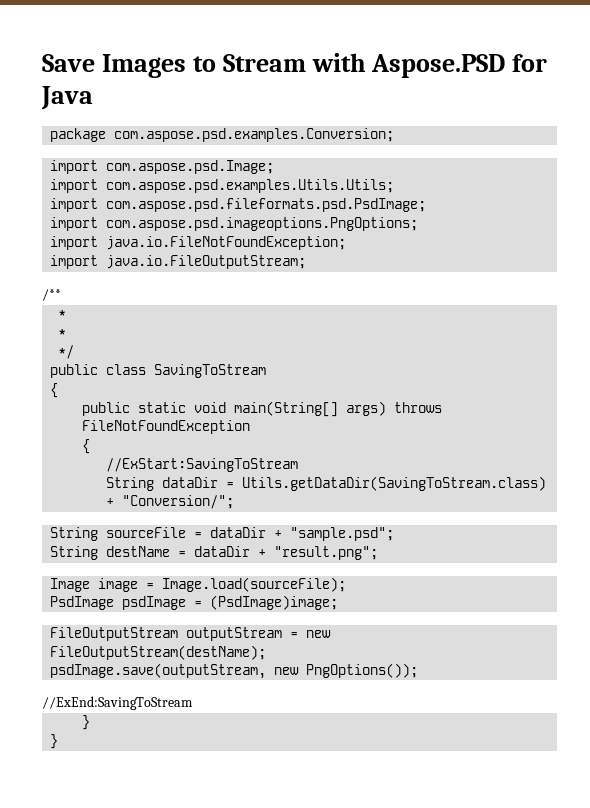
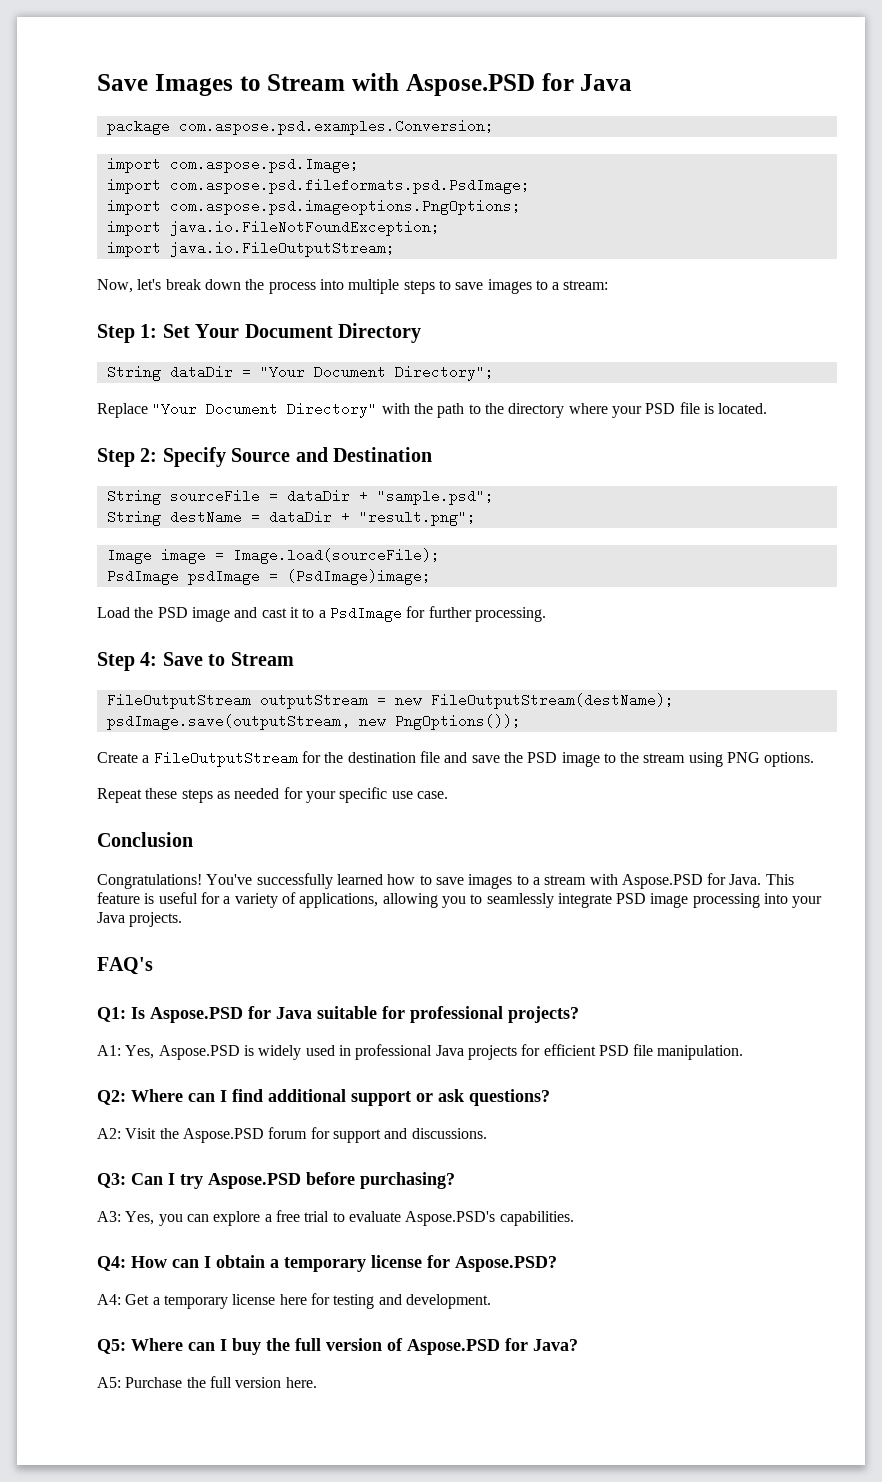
[50,179,395,193] // import com.aspose.psd.examples.Utils.Utils; -> (359, 165) none
[42,289,61,301] [58,310,67,318] [58,329,67,337] [58,345,75,359] [50,364,267,378] [50,383,59,398] [82,401,443,417] [82,420,251,434] [82,439,91,454] [106,458,299,472] [106,476,547,491] [106,495,235,509] /** // * // * // */ // public class SavingToStream // { // public static void main(String[] args) throws FileNotFoundException // { // //ExStart:SavingToStream // String dataDir = Utils.getDataDir(SavingToStream.class) + "Conversion/"; -> [97,279,609,294] [97,323,421,343] [106,365,494,381] [97,402,768,418] [97,447,432,467] Now, let's break down the process into multiple steps to save images to a stream: // Step 1: Set Your Document Directory // String dataDir = "Your Document Directory"; // Replace "Your Document Directory" with the path to the directory where your PSD file is located. // Step 2: Specify Source and Destination
(339, 602) none -> [97,606,546,622] [97,652,294,671] // Load the PSD image and cast it to a PsdImage for further processing. // Step 4: Save to Stream
[42,696,193,710] [82,715,91,730] [50,734,59,749] //ExEnd:SavingToStream // } // } -> [97,751,815,767] [97,787,448,803] [97,832,193,847] [97,873,794,889] [97,892,823,908] [97,912,183,927] [97,957,153,975] [97,1006,579,1023] [97,1044,744,1060] [97,1089,550,1106] [97,1127,487,1143] [97,1172,455,1189] [97,1210,574,1226] [97,1255,557,1272] [97,1293,491,1309] [97,1338,578,1355] [97,1376,317,1388] Create a FileOutputStream for the destination file and save the PSD image to the stream using PNG options. // Repeat these steps as needed for your specific use case. // Conclusion // Congratulations! You've successfully learned how to save images to a stream with Aspose.PSD for Java. This feature is useful for a variety of applications, allowing you to seamlessly integrate PSD image processing into your Java projects. // FAQ's // Q1: Is Aspose.PSD for Java suitable for professional projects? // A1: Yes, Aspose.PSD is widely used in professional Java projects for efficient PSD file manipulation. // Q2: Where can I find additional support or ask questions? // A2: Visit the Aspose.PSD forum for support and discussions. // Q3: Can I try Aspose.PSD before purchasing? // A3: Yes, you can explore a free trial to evaluate Aspose.PSD's capabilities. // Q4: How can I obtain a temporary license for Aspose.PSD? // A4: Get a temporary license here for testing and development. // Q5: Where can I buy the full version of Aspose.PSD for Java? // A5: Purchase the full version here.

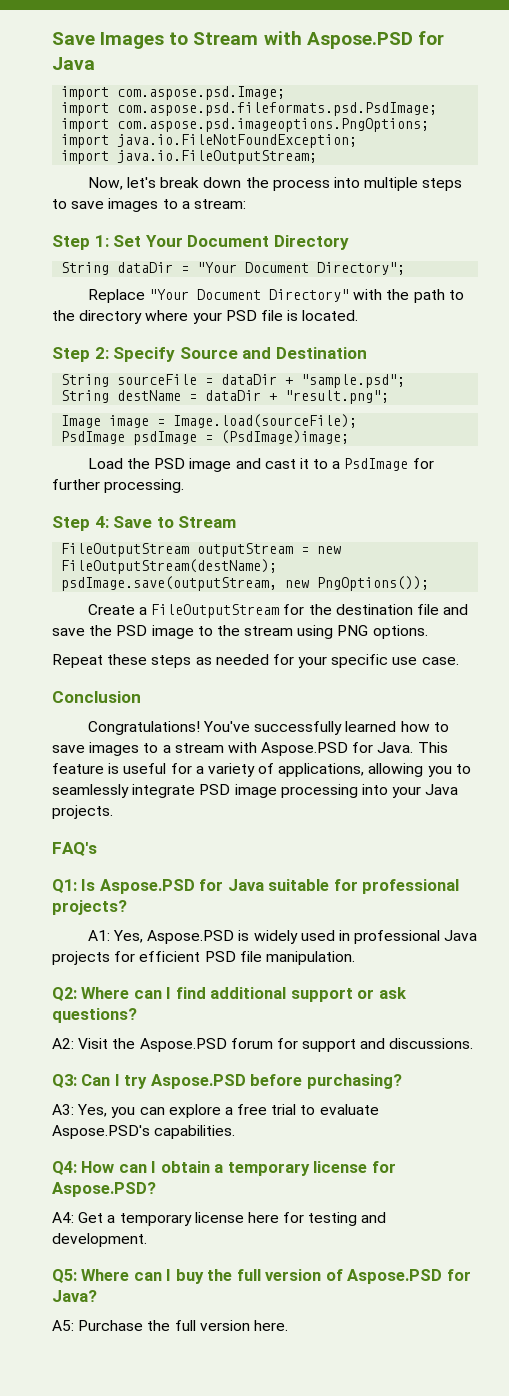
[106,119,494,135] // package com.aspose.psd.examples.Conversion; -> (95, 63) none

